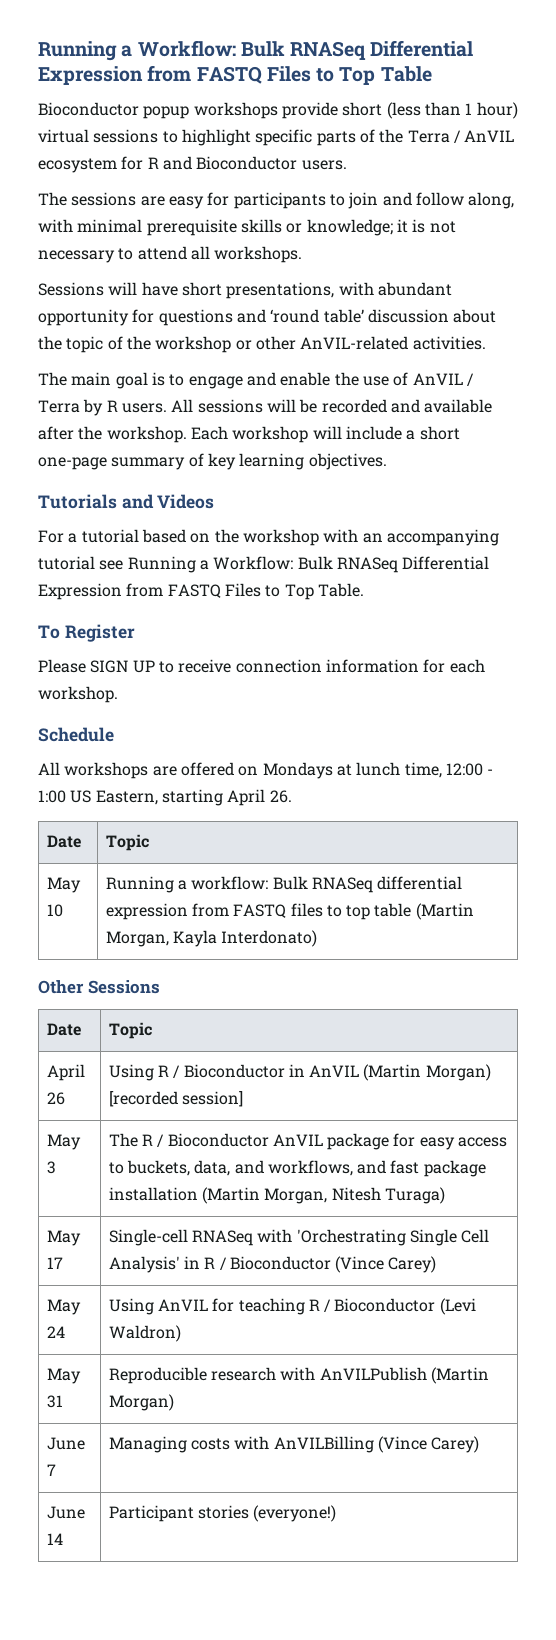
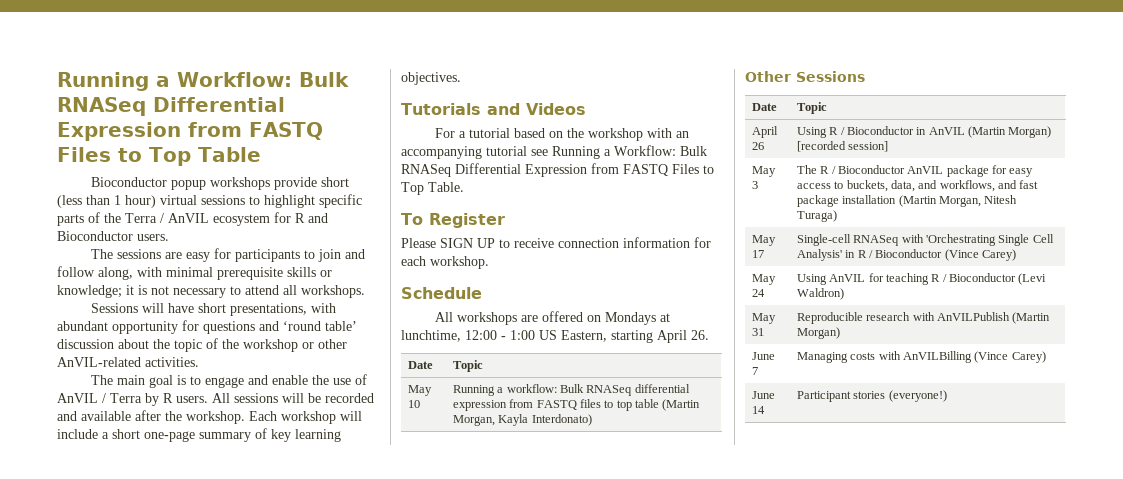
[356,762,442,778] lunch time, -> [401,330,461,342] lunchtime,

